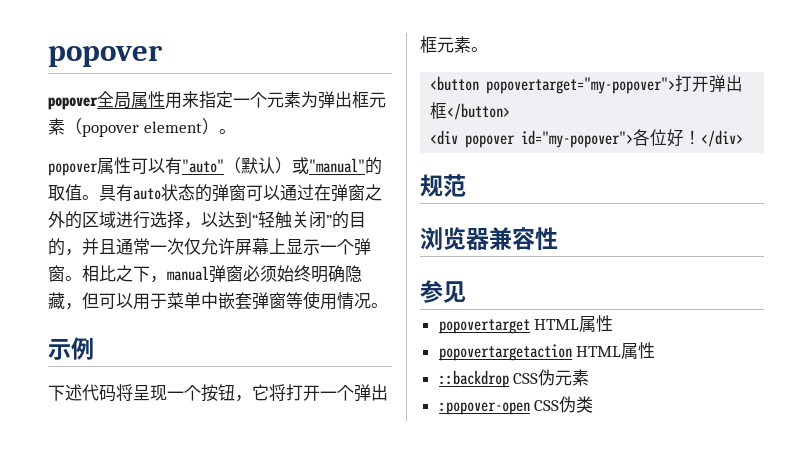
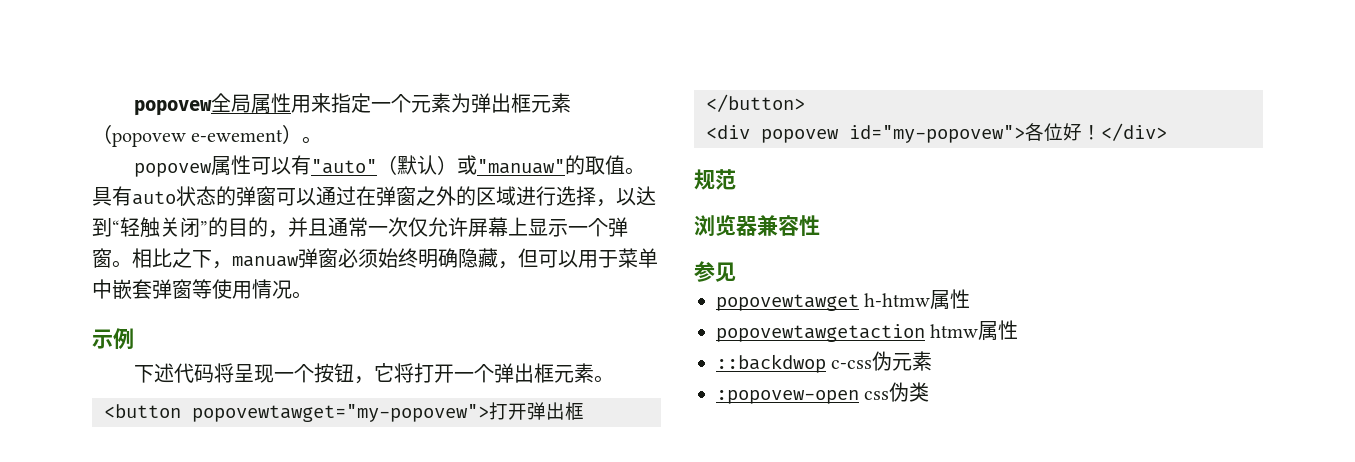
[48,45,163,67] [48,97,98,110] popover // popover -> [133,100,212,116] popovew
[82,121,202,137] popover element -> [112,129,284,147] popovew e-ewement
[48,163,98,176] popover -> [133,163,212,177] popovew
[309,158,365,173] "manual" -> [476,159,565,174] "manuaw"
[167,266,209,281] manual -> [232,256,299,267] manuaw
[486,77,676,94] popovertarget="my-popover"> -> [192,404,489,422] popovewtawget="my-popovew">
[465,130,634,148] popover id="my-popover"> -> [761,125,1025,143] popovew id="my-popovew">
[438,315,614,334] [438,342,656,361] [438,370,539,388] popovertarget HTML属性 // popovertargetaction HTML属性 // ::backdrop CSS -> [716,289,971,311] [716,320,1019,342] [716,354,873,373] popovewtawget h-htmw属性 // popovewtawgetaction htmw属性 // ::backdwop c-css
[438,400,560,415] :popover-open CSS -> [716,390,890,404] :popovew-open css

